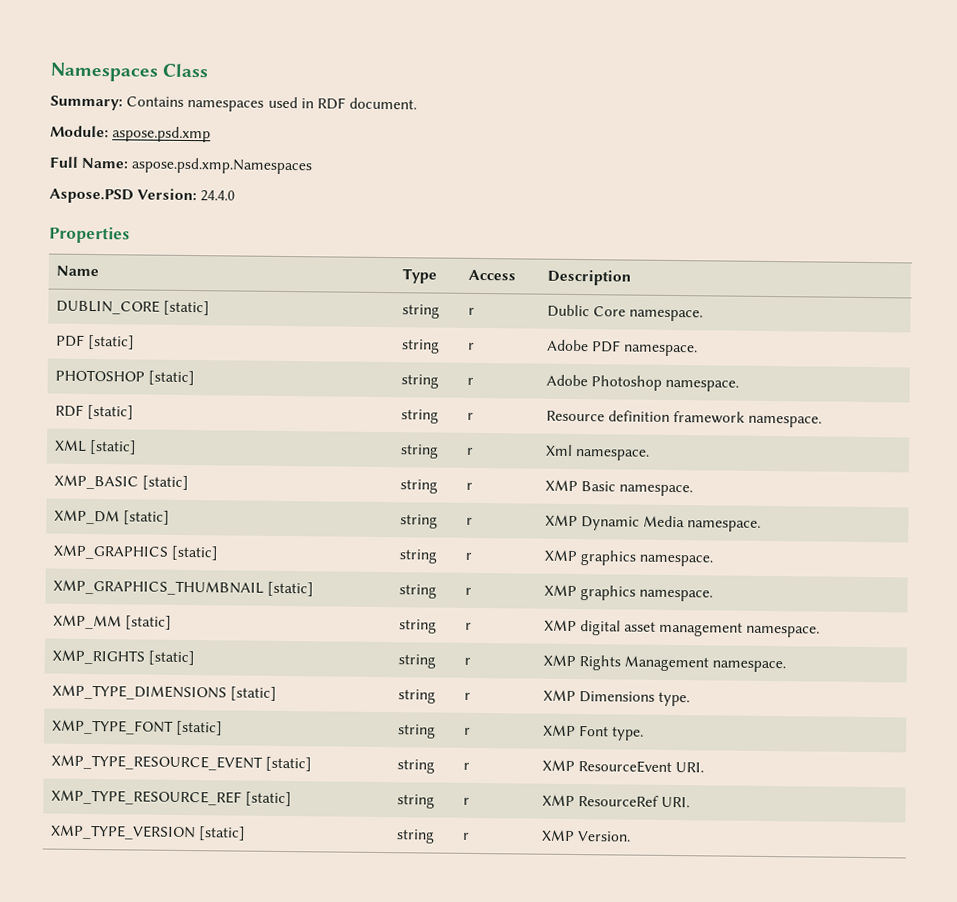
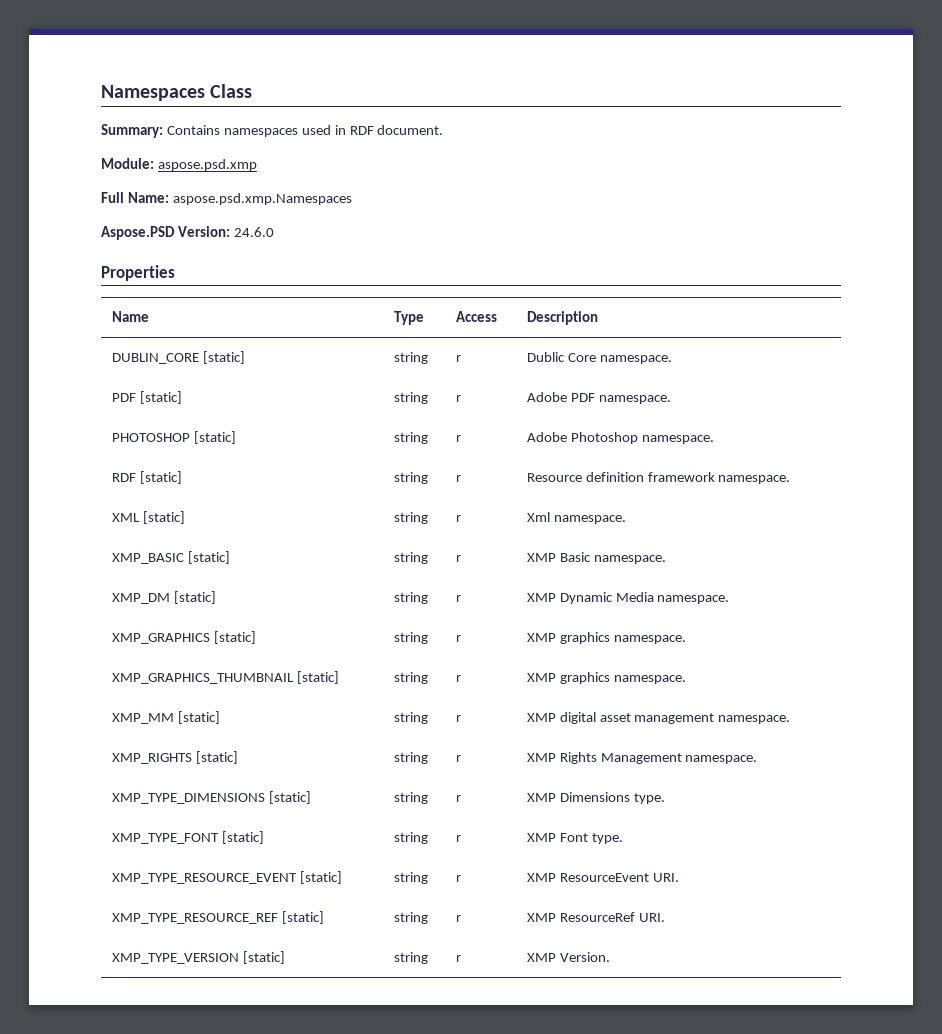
[200,190,236,202] 24.4.0 -> [233,227,274,237] 24.6.0

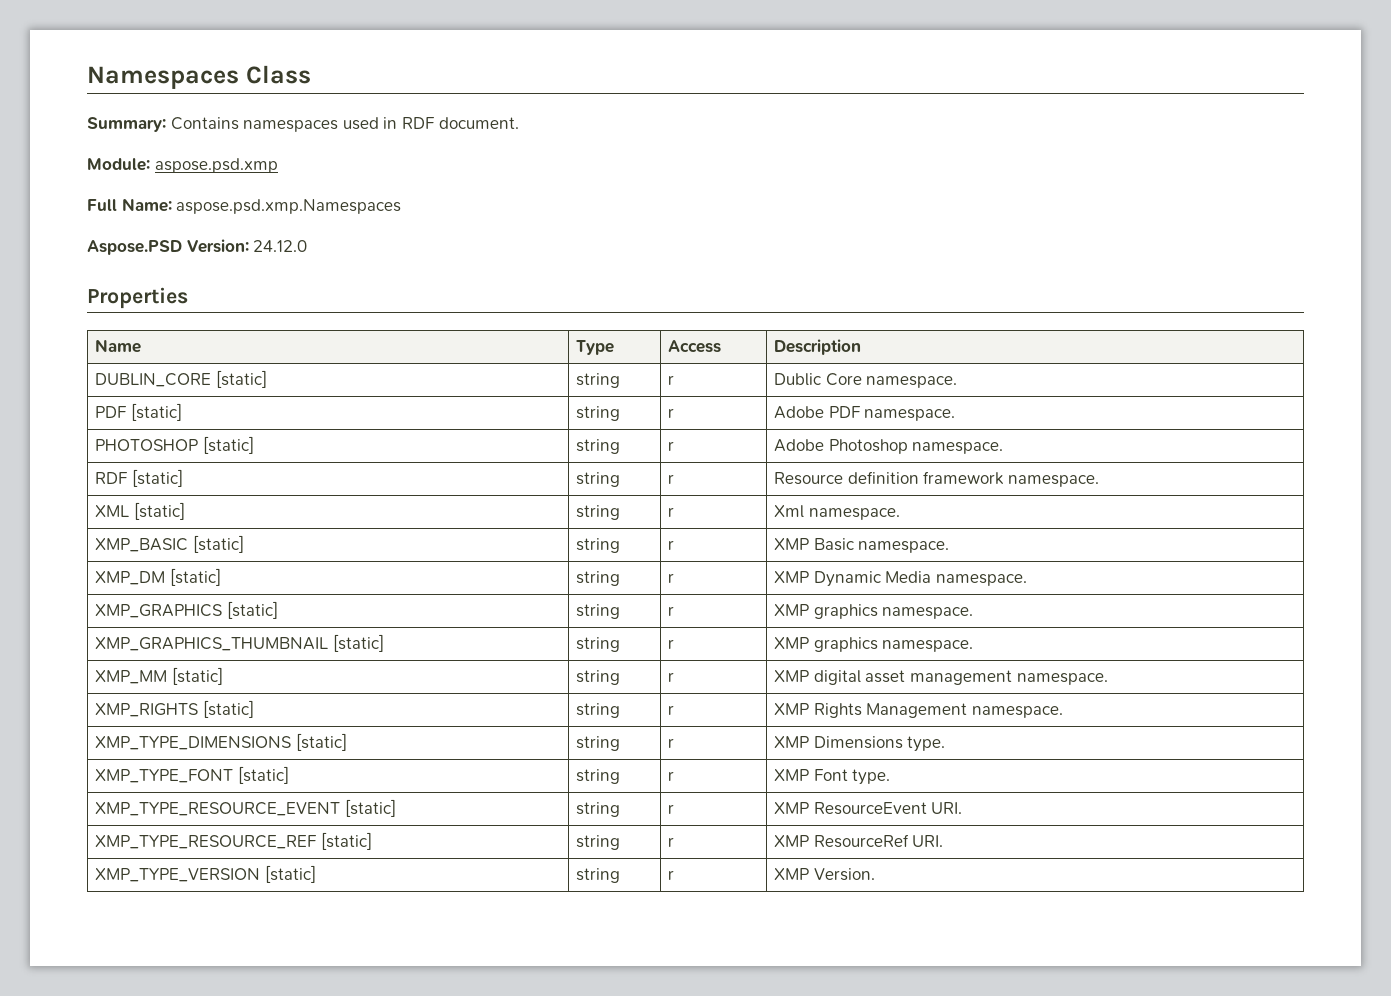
[233,227,274,237] 24.6.0 -> [253,240,308,252] 24.12.0

